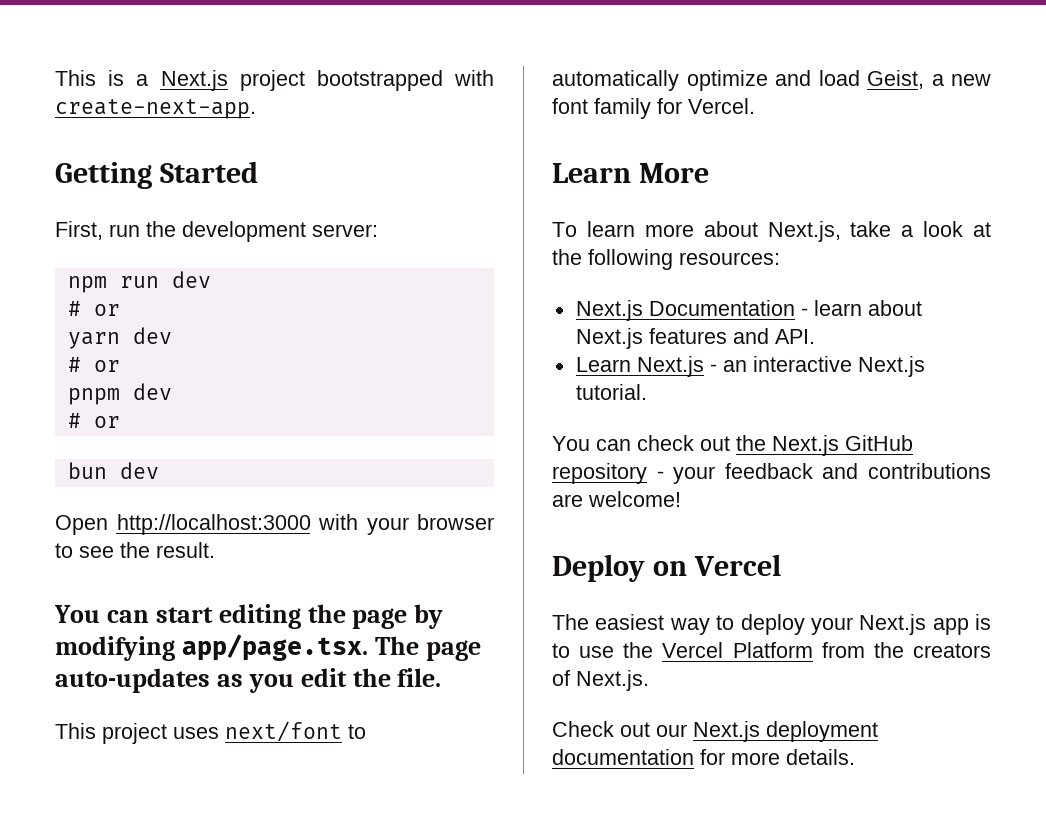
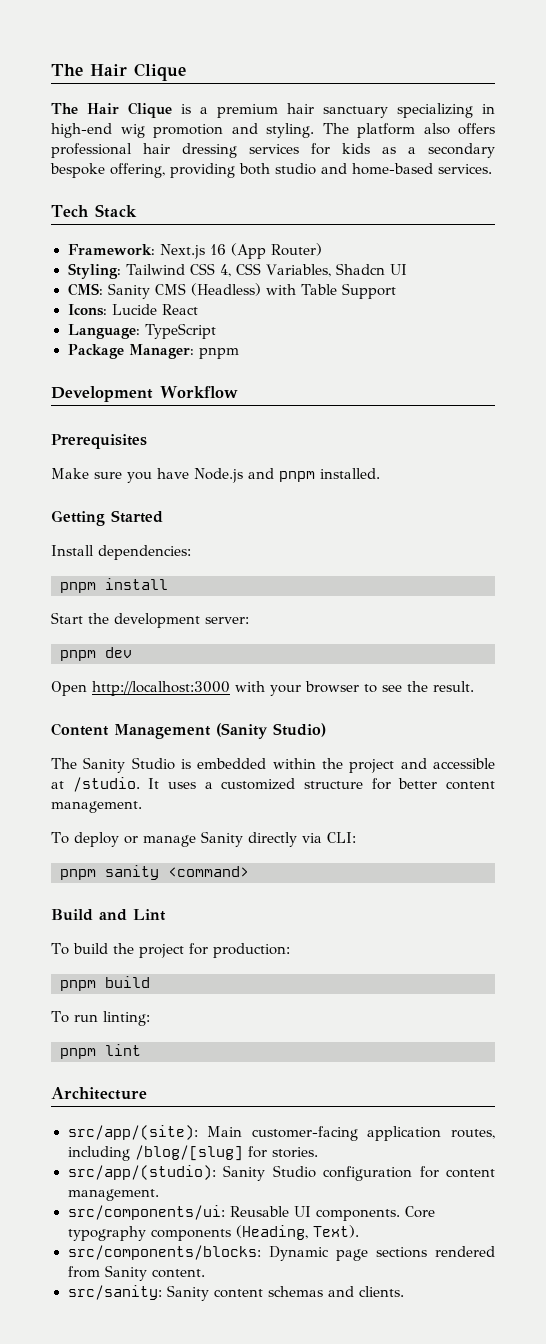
[55,70,494,91] [55,99,256,119] [55,161,258,189] [55,221,378,242] [67,271,211,293] [67,301,120,316] [67,327,172,349] [67,357,120,372] [67,383,172,405] [67,413,120,428] [67,462,107,479] This is a Next.js project bootstrapped with create-next-app. // Getting Started // First, run the development server: // npm run dev // # or // yarn dev // # or // pnpm dev // # or // bun -> [51,63,186,81] [51,102,495,118] [51,123,495,138] [51,143,495,158] [50,163,492,178] [51,204,137,218] [67,243,322,259] [67,263,408,279] [67,283,397,299] [67,304,198,316] [67,323,217,339] [67,344,239,359] [51,386,238,402] [51,434,147,449] [51,468,380,483] [51,510,163,526] [51,545,191,560] [60,578,168,593] [51,612,249,628] [60,650,96,661] The Hair Clique // The Hair Clique is a premium hair sanctuary specializing in high-end wig promotion and styling. The platform also offers professional hair dressing services for kids as a secondary bespoke offering, providing both studio and home-based services. // Tech Stack // Framework: Next.js 16 (App Router) // Styling: Tailwind CSS 4, CSS Variables, Shadcn UI // CMS: Sanity CMS (Headless) with Table Support // Icons: Lucide React // Language: TypeScript // Package Manager: pnpm // Development Workflow // Prerequisites // Make sure you have Node.js and pnpm installed. // Getting Started // Install dependencies: // pnpm install // Start the development server: // pnpm
[54,604,444,629] [55,634,481,661] [55,668,442,693] [55,721,366,744] [552,70,991,91] [552,98,755,119] [552,163,709,183] [552,221,991,242] [552,249,780,270] [575,300,922,321] [575,328,815,349] [575,356,925,377] [575,384,647,400] [552,435,913,456] [552,463,991,484] [552,491,681,507] [552,554,781,582] [552,614,991,635] [552,642,991,658] [552,670,649,691] [552,721,878,742] [552,749,855,765] You can start editing the page by modifying app/page.tsx. The page auto-updates as you edit the file. // This project uses next/font to automatically optimize and load Geist, a new font family for Vercel. // Learn More // To learn more about Next.js, take a look at the following resources: // Next.js Documentation - learn about Next.js features and API. // Learn Next.js - an interactive Next.js tutorial. // You can check out the Next.js GitHub repository - your feedback and contributions are welcome! // Deploy on Vercel // The easiest way to deploy your Next.js app is to use the Vercel Platform from the creators of Next.js. // Check out our Next.js deployment documentation for more details. -> [51,723,326,739] [51,757,495,773] [51,777,496,792] [51,801,142,813] [51,831,356,847] [60,865,249,880] [51,909,166,921] [51,943,290,958] [60,976,150,991] [51,1011,150,1026] [60,1044,141,1059] [51,1087,147,1100] [67,1125,495,1141] [67,1145,318,1161] [67,1165,495,1181] [67,1189,159,1201] [67,1205,435,1221] [67,1225,359,1241] [67,1245,495,1261] [67,1265,205,1281] [67,1285,404,1301] Content Management (Sanity Studio) // The Sanity Studio is embedded within the project and accessible at /studio. It uses a customized structure for better content management. // To deploy or manage Sanity directly via CLI: // pnpm sanity <command> // Build and Lint // To build the project for production: // pnpm build // To run linting: // pnpm lint // Architecture // src/app/(site): Main customer-facing application routes, including /blog/[slug] for stories. // src/app/(studio): Sanity Studio configuration for content management. // src/components/ui: Reusable UI components. Core typography components (Heading, Text). // src/components/blocks: Dynamic page sections rendered from Sanity content. // src/sanity: Sanity content schemas and clients.

